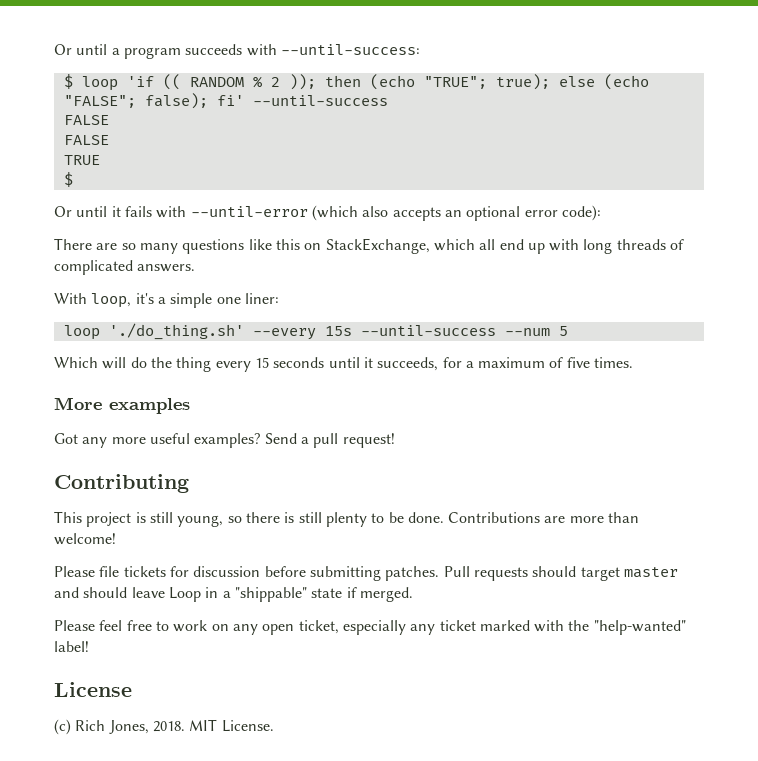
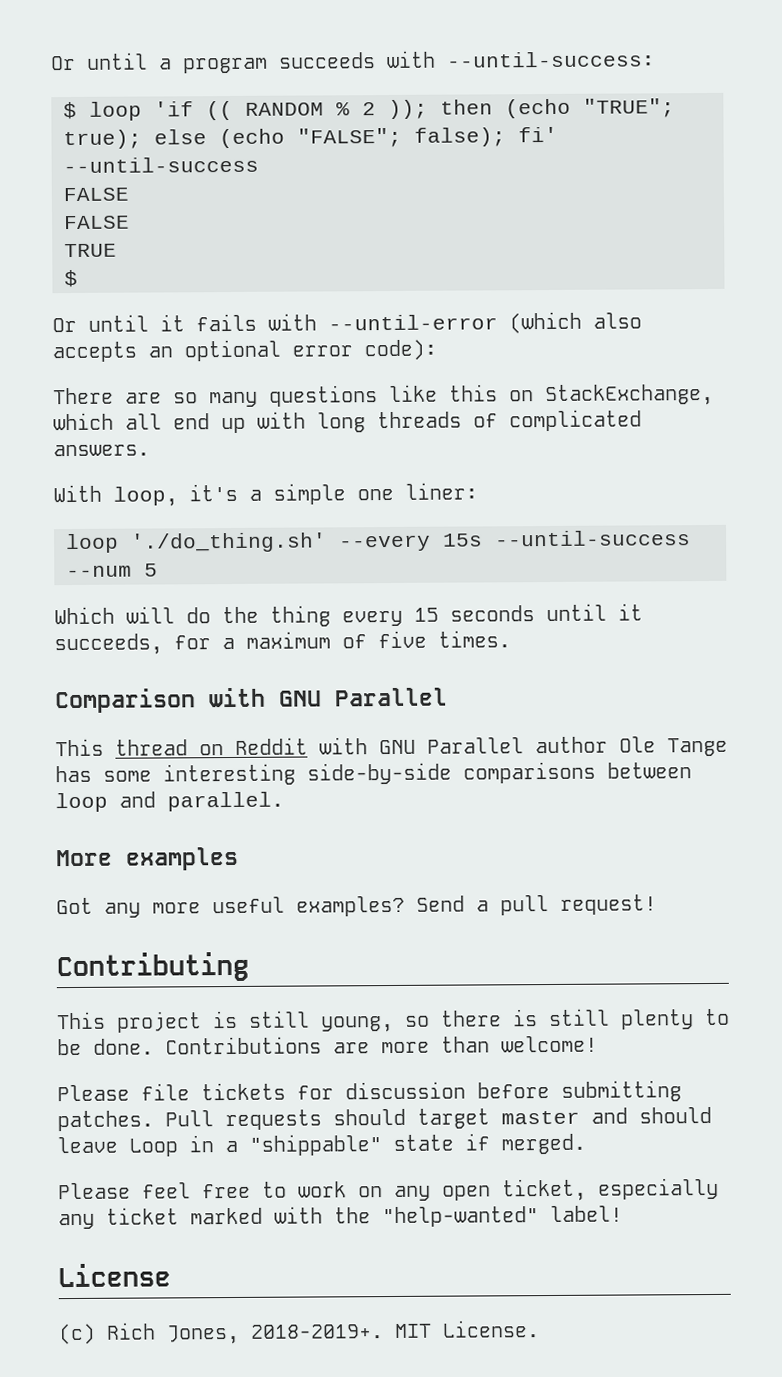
(634, 362) none -> [54,687,448,714] [55,736,728,757] [55,761,692,786] [55,791,284,813] // Comparison with GNU Parallel // This thread on Reddit with GNU Parallel author Ole Tange has some interesting side-by-side comparisons between loop and parallel.
[152,721,185,732] 2018. -> [250,1324,384,1339] 2018-2019+.

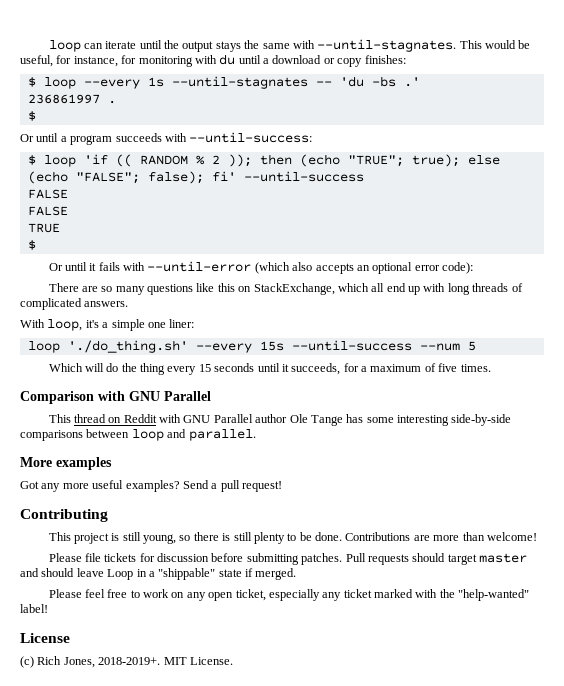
(51, 63) none -> [48,39,531,52] [20,54,406,67] [27,76,420,89] [27,94,116,104] [27,111,36,121] loop can iterate until the output stays the same with --until-stagnates. This would be useful, for instance, for monitoring with du until a download or copy finishes: // $ loop --every 1s --until-stagnates -- 'du -bs .' // 236861997 . // $ //

